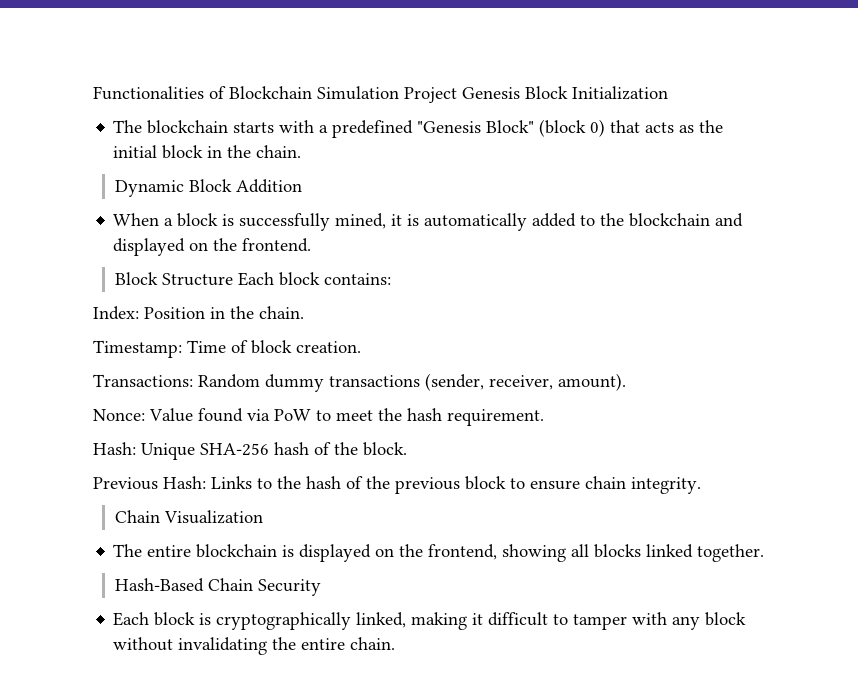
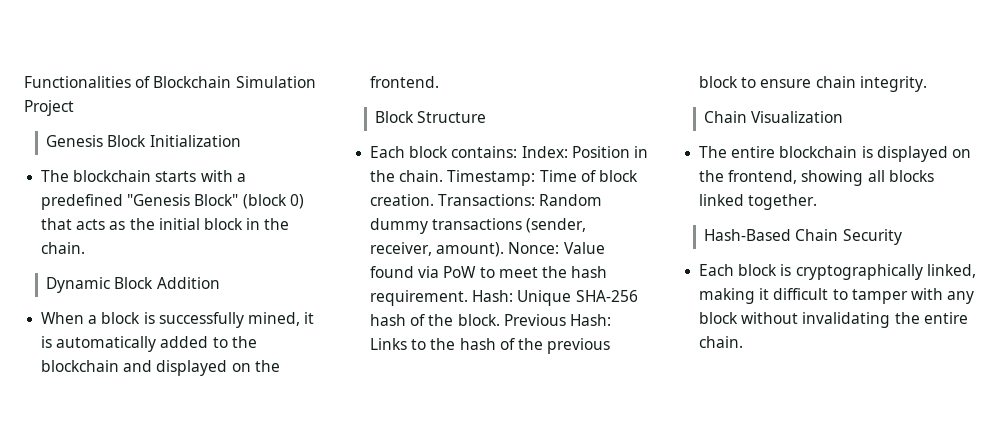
(457, 95) none -> (74, 108) //
(234, 279) none -> (487, 117) //
(392, 279) // -> (518, 152) none
(304, 312) // -> (444, 176) none
(361, 347) // -> (435, 200) none
(626, 382) // -> (505, 249) none
(544, 417) // -> (469, 298) none
(407, 449) // -> (500, 320) none

